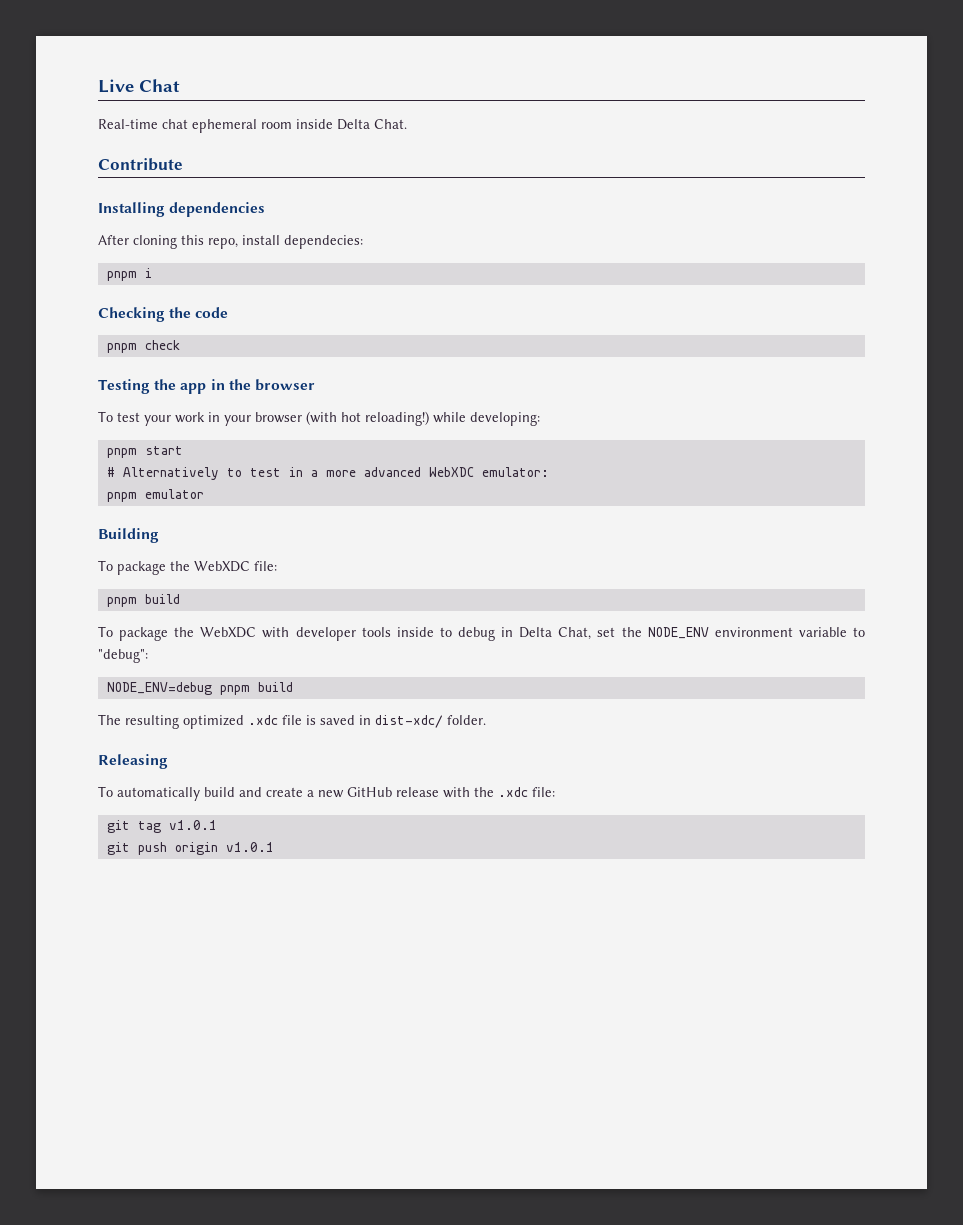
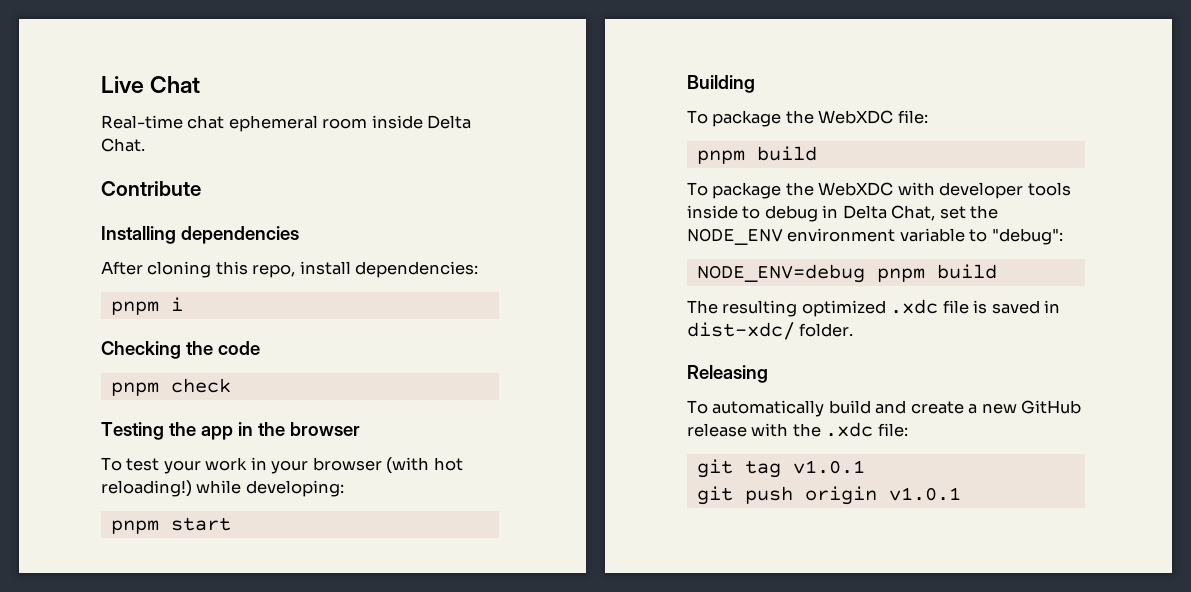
[284,235,363,249] dependecies: -> [355,261,479,278] dependencies:
[106,467,549,480] [106,489,204,502] // # Alternatively to test in a more advanced WebXDC emulator: // pnpm emulator -> (231, 524) none

